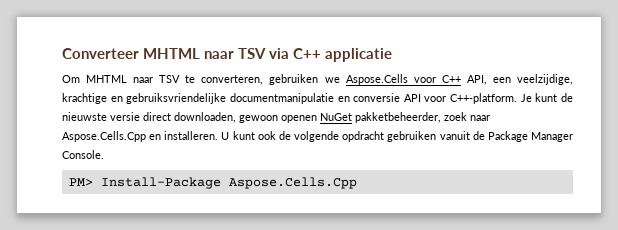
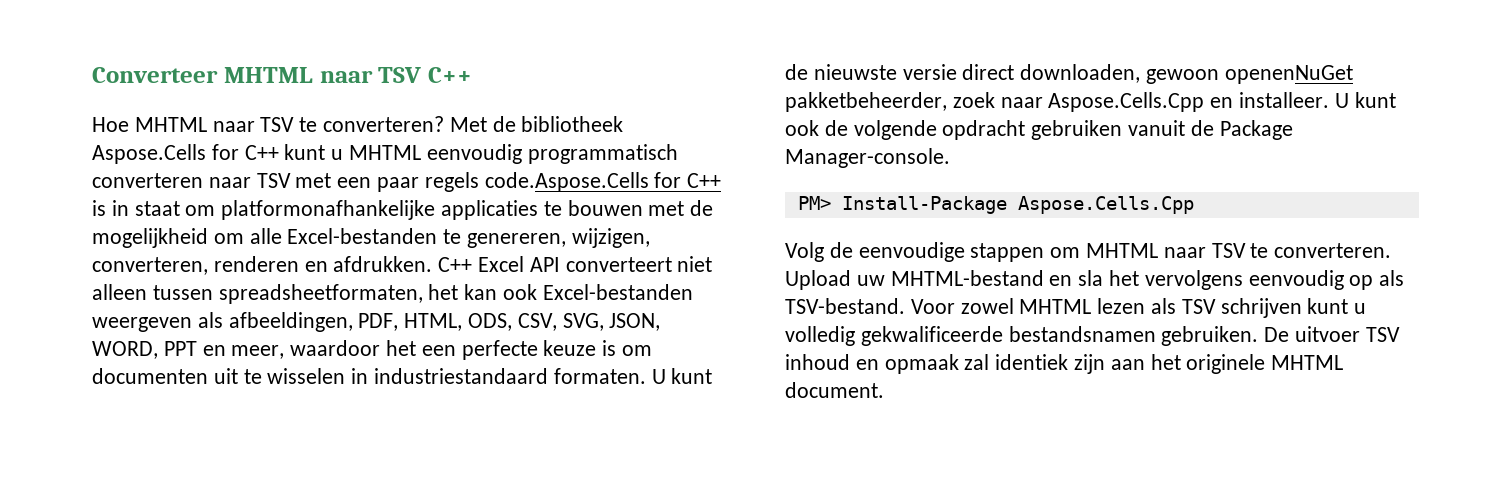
[269,48,393,62] [62,74,574,85] [62,93,532,104] via C++ applicatie // Om MHTML naar TSV te converteren, gebruiken we Aspose.Cells voor C++ API, een veelzijdige, krachtige en gebruiksvriendelijke documentmanipulatie en conversie API voor C++-platform. Je -> [428,67,472,83] [92,116,624,132] [92,144,678,164] [92,172,722,192] [92,200,714,220] [92,228,650,248] [92,256,713,275] [92,284,693,304] [92,312,661,332] [92,340,653,360] [92,368,666,384] C++ // Hoe MHTML naar TSV te converteren? Met de bibliotheek Aspose.Cells for C++ kunt u MHTML eenvoudig programmatisch converteren naar TSV met een paar regels code.Aspose.Cells for C++ is in staat om platformonafhankelijke applicaties te bouwen met de mogelijkheid om alle Excel-bestanden te genereren, wijzigen, converteren, renderen en afdrukken. C++ Excel API converteert niet alleen tussen spreadsheetformaten, het kan ook Excel-bestanden weergeven als afbeeldingen, PDF, HTML, ODS, CSV, SVG, JSON, WORD, PPT en meer, waardoor het een perfecte keuze is om documenten uit te wisselen in industriestandaard formaten. U
[281,113,352,123] openen NuGet -> [1224,65,1353,84] openenNuGet
[164,131,219,140] installeren. -> [1239,92,1330,108] installeer.
[530,132,573,142] [62,150,104,159] Manager Console. -> [785,148,950,168] Manager-console.
(357, 183) none -> [785,242,1392,262] [785,270,1405,290] [785,298,1367,318] [785,326,1400,346] [785,354,1344,374] [785,382,884,398] // Volg de eenvoudige stappen om MHTML naar TSV te converteren. Upload uw MHTML-bestand en sla het vervolgens eenvoudig op als TSV-bestand. Voor zowel MHTML lezen als TSV schrijven kunt u volledig gekwalificeerde bestandsnamen gebruiken. De uitvoer TSV inhoud en opmaak zal identiek zijn aan het originele MHTML document.

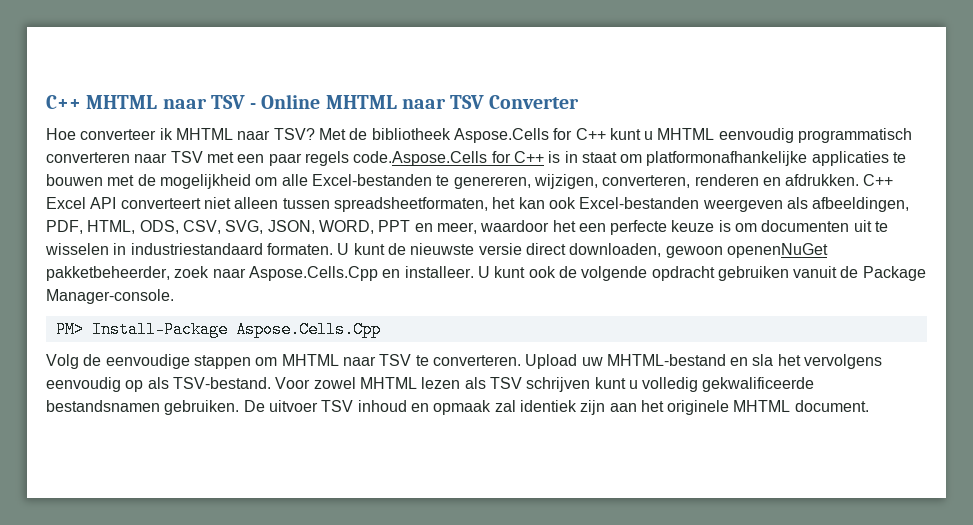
[92,67,472,83] [92,116,445,132] Converteer MHTML naar TSV C++ // Hoe MHTML naar TSV te converteren? -> [46,94,580,109] [46,128,315,140] C++ MHTML naar TSV - Online MHTML naar TSV Converter // Hoe converteer ik MHTML naar TSV?

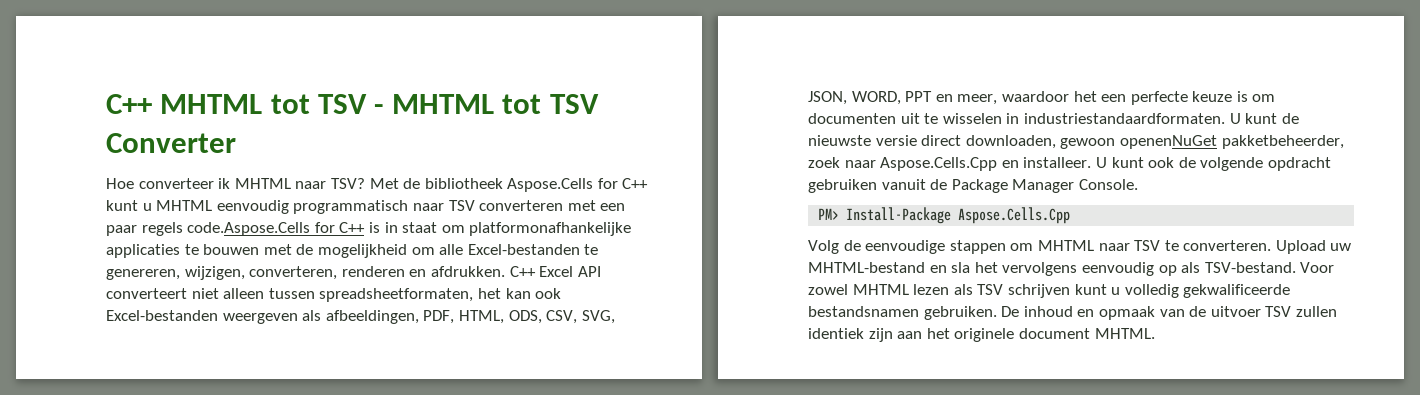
[162,98,207,109] naar -> [270,94,310,114] tot
[261,94,446,109] Online MHTML naar -> [391,94,542,114] MHTML tot
[46,151,203,163] converteren naar TSV -> [412,200,564,211] naar TSV converteren
[130,243,333,255] industriestandaard formaten. -> [1023,113,1225,124] industriestandaardformaten.
[46,289,174,304] Manager-console. -> [1012,179,1138,193] Manager Console.
[268,400,354,412] uitvoer TSV -> (1020, 311) none
[494,400,516,412] zal -> [1159,306,1337,317] van de uitvoer TSV zullen
[733,400,869,412] MHTML document. -> [1018,328,1155,339] document MHTML.

